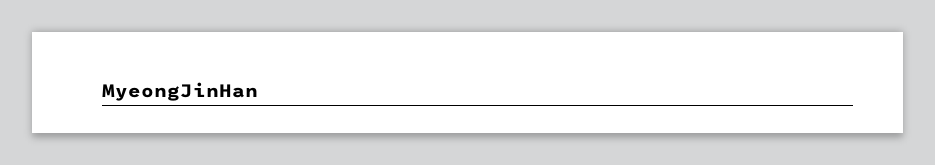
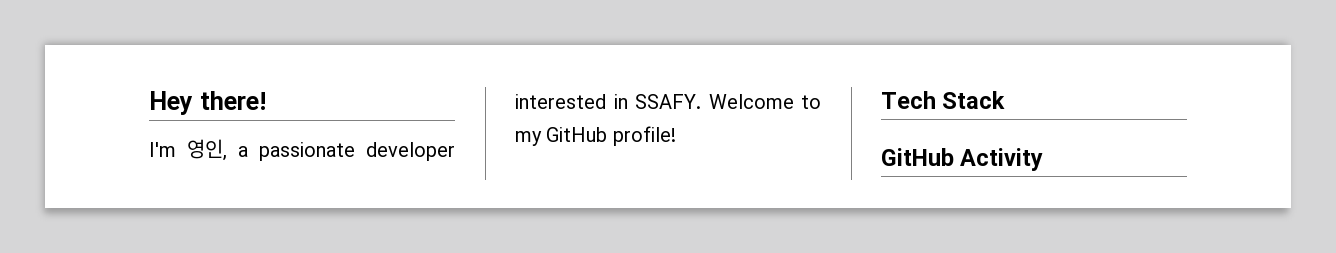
[102,82,258,101] MyeongJinHan -> [149,91,267,115] [149,139,455,161] [515,94,821,109] [515,126,676,146] [881,91,1006,109] [881,148,1044,171] Hey there! // I'm 영인, a passionate developer interested in SSAFY. Welcome to my GitHub profile! // Tech Stack // GitHub Activity

